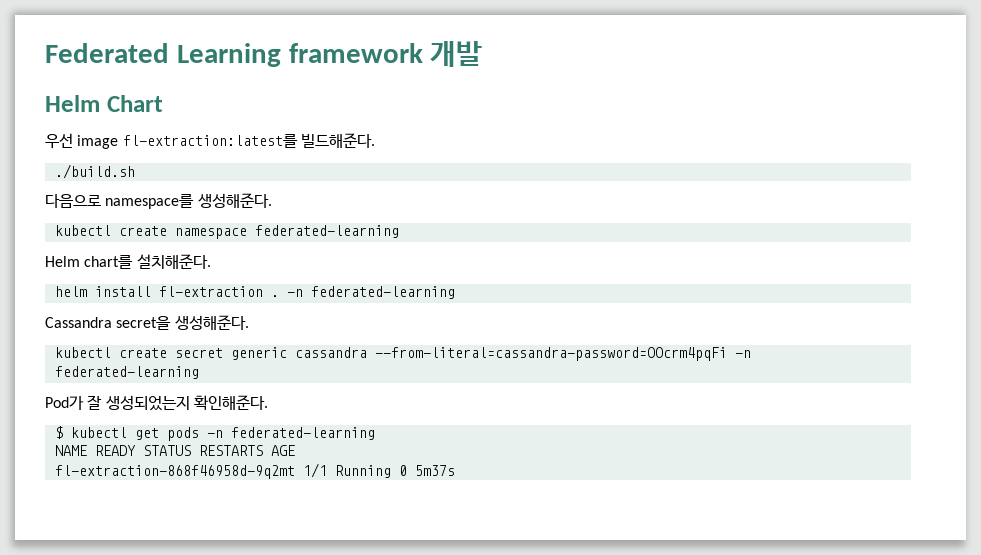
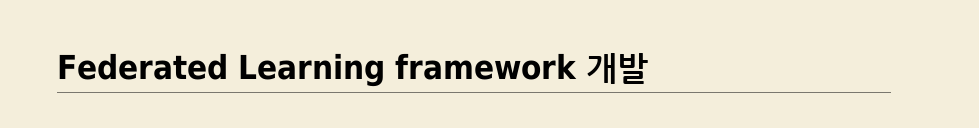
[45,95,163,112] [45,133,375,149] [54,164,135,179] [45,193,272,209] [54,225,399,239] [45,254,211,269] [54,286,455,299] [45,315,249,330] [54,347,751,361] [54,366,199,379] [45,395,268,411] [54,426,375,441] [54,445,295,456] [54,463,455,479] // Helm Chart // 우선 image fl-extraction:latest를 빌드해준다. // ./build.sh // 다음으로 namespace를 생성해준다. // kubectl create namespace federated-learning // Helm chart를 설치해준다. // helm install fl-extraction . -n federated-learning // Cassandra secret을 생성해준다. // kubectl create secret generic cassandra --from-literal=cassandra-password=OOcrm4pqFi -n federated-learning // Pod가 잘 생성되었는지 확인해준다. // $ kubectl get pods -n federated-learning // NAME READY STATUS RESTARTS AGE // fl-extraction-868f46958d-9q2mt 1/1 Running 0 5m37s -> (648, 68) none

